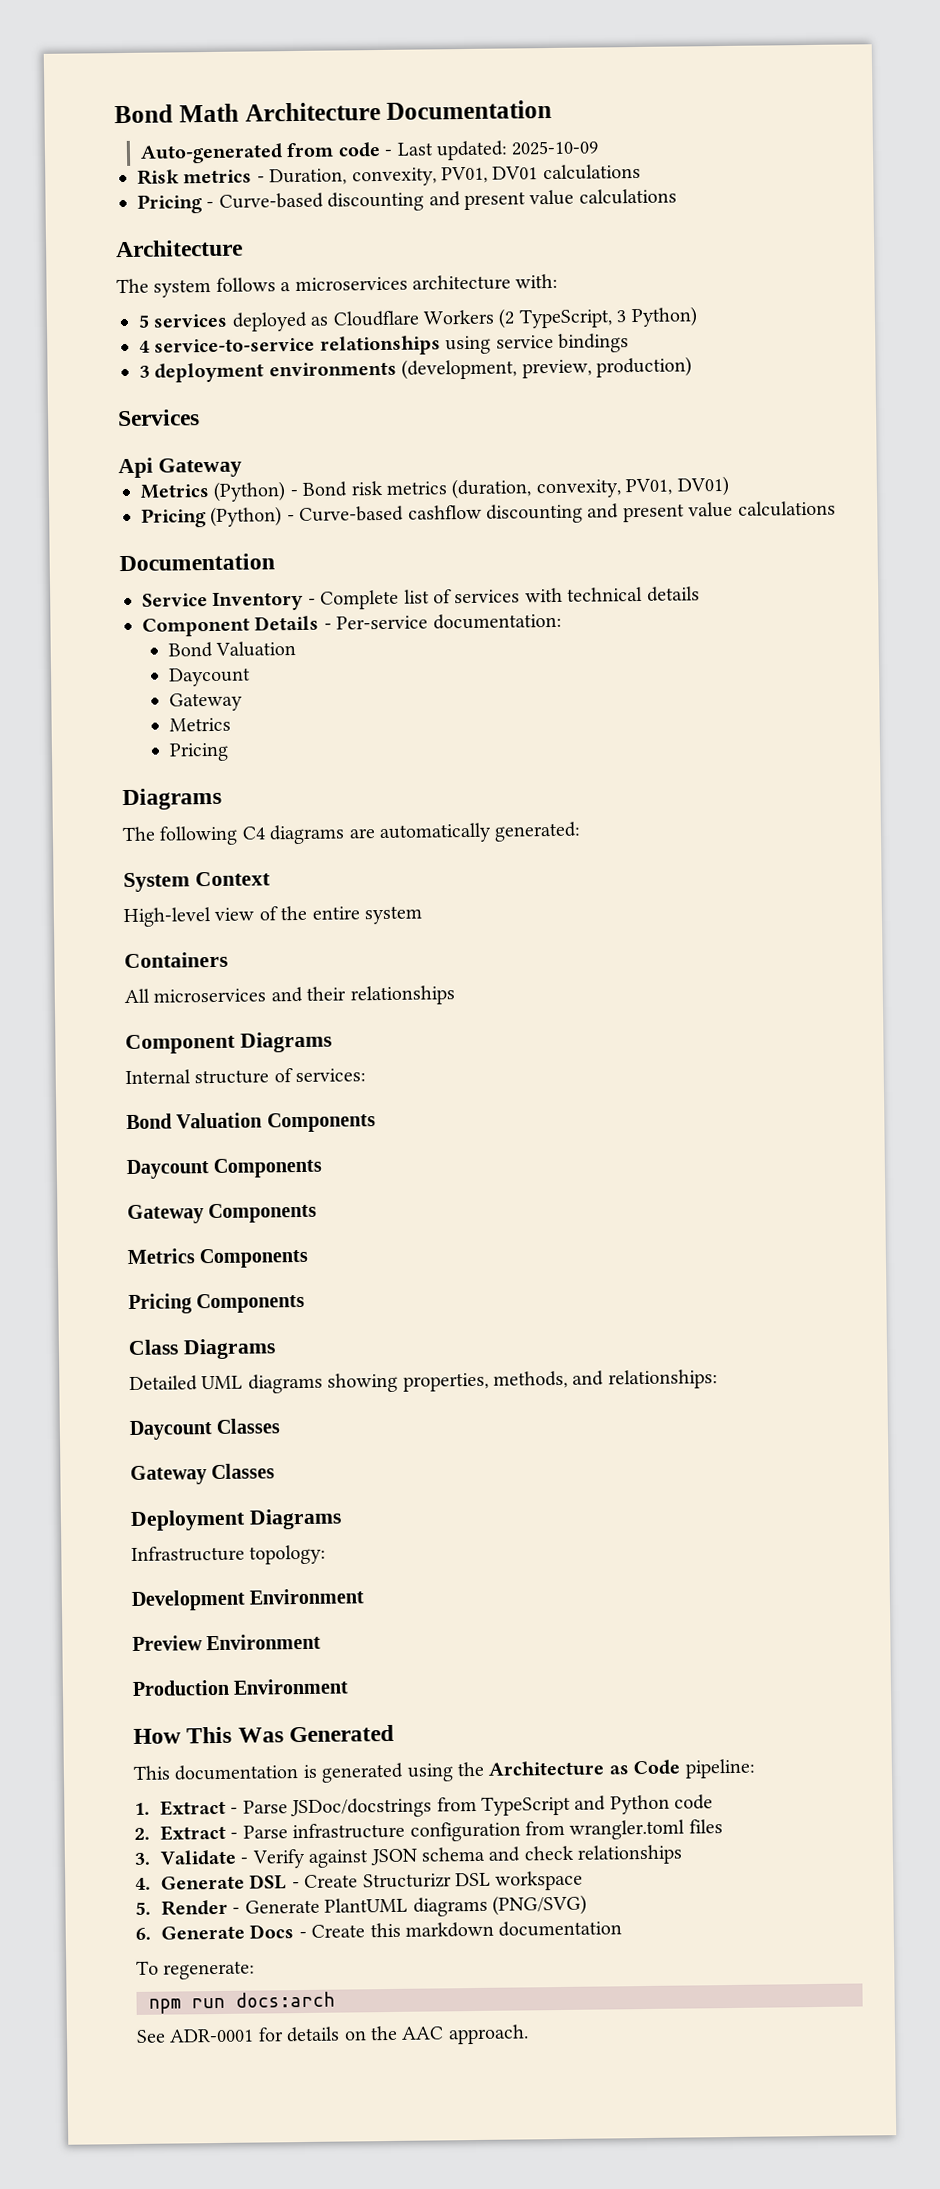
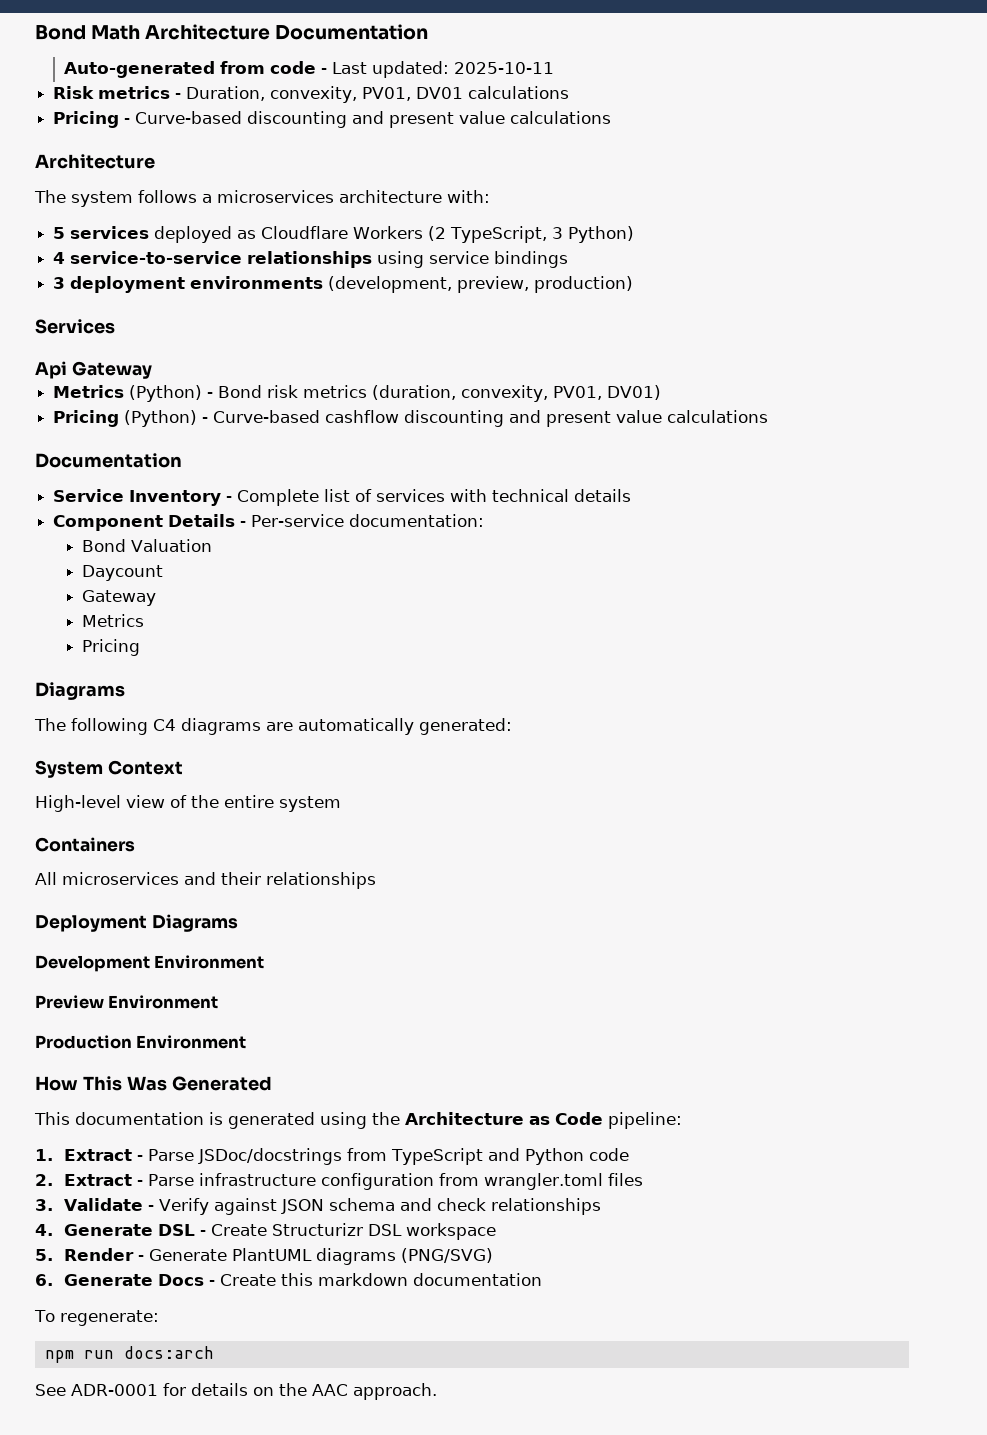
[511,140,600,156] 2025-10-09 -> [454,62,555,74] 2025-10-11
[125,1031,332,1055] [125,1068,367,1085] [126,1112,376,1133] [126,1157,323,1180] [127,1202,318,1225] [127,1247,310,1269] [128,1292,306,1315] [128,1338,276,1360] [129,1369,718,1394] [129,1418,281,1440] [130,1463,276,1485] // Component Diagrams // Internal structure of services: // Bond Valuation Components // Daycount Components // Gateway Components // Metrics Components // Pricing Components // Class Diagrams // Detailed UML diagrams showing properties, methods, and relationships: // Daycount Classes // Gateway Classes -> (376, 880) none
[131,1544,327,1565] // Infrastructure topology: -> (238, 923) none

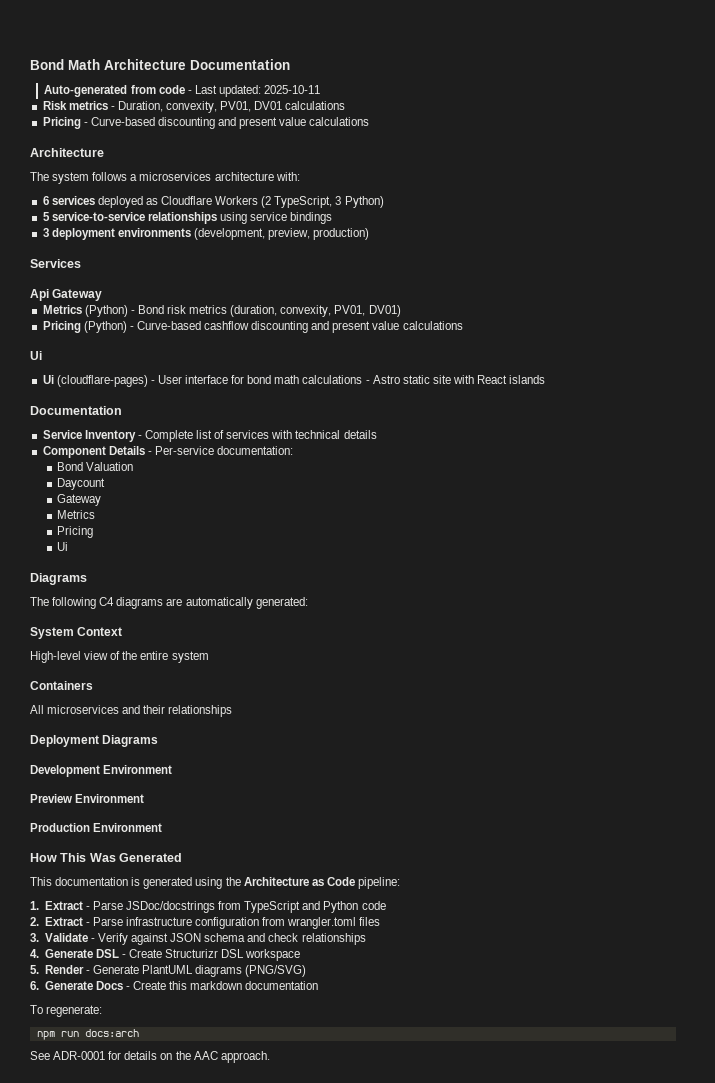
[53,227,66,239] 5 -> [42,196,49,205] 6
[53,252,66,264] 4 -> [42,212,50,221] 5
(769, 416) none -> [30,351,42,360] [42,375,546,387] // Ui // Ui (cloudflare-pages) - User interface for bond math calculations - Astro static site with React islands
(141, 647) none -> [57,542,69,551] // Ui

